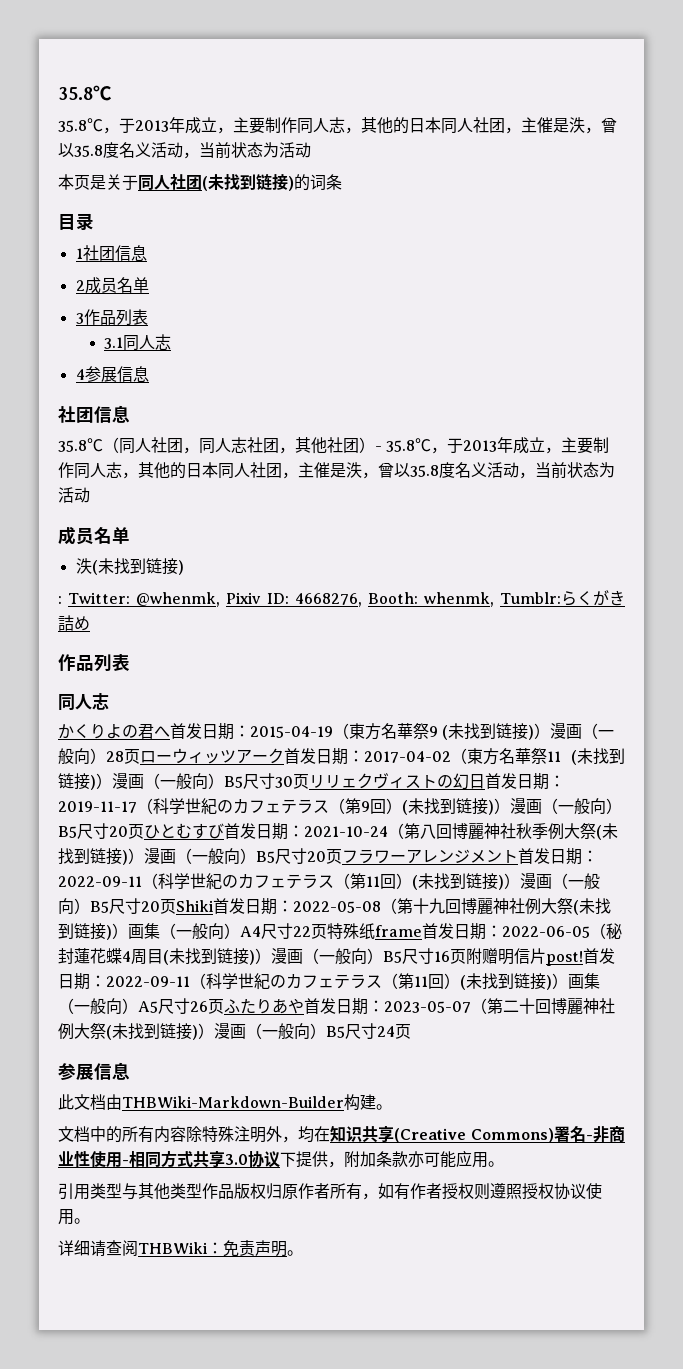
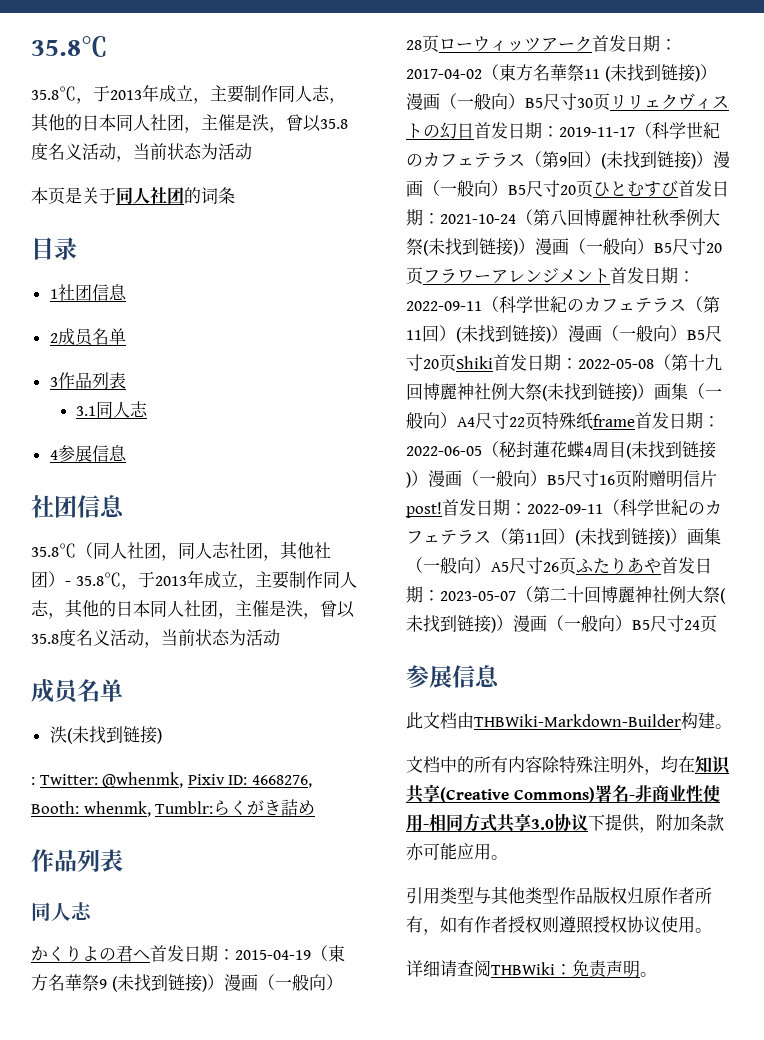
[202,173,294,191] (未找到链接) -> (184, 195) none

